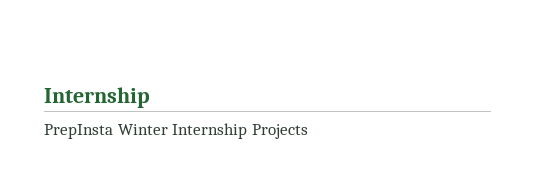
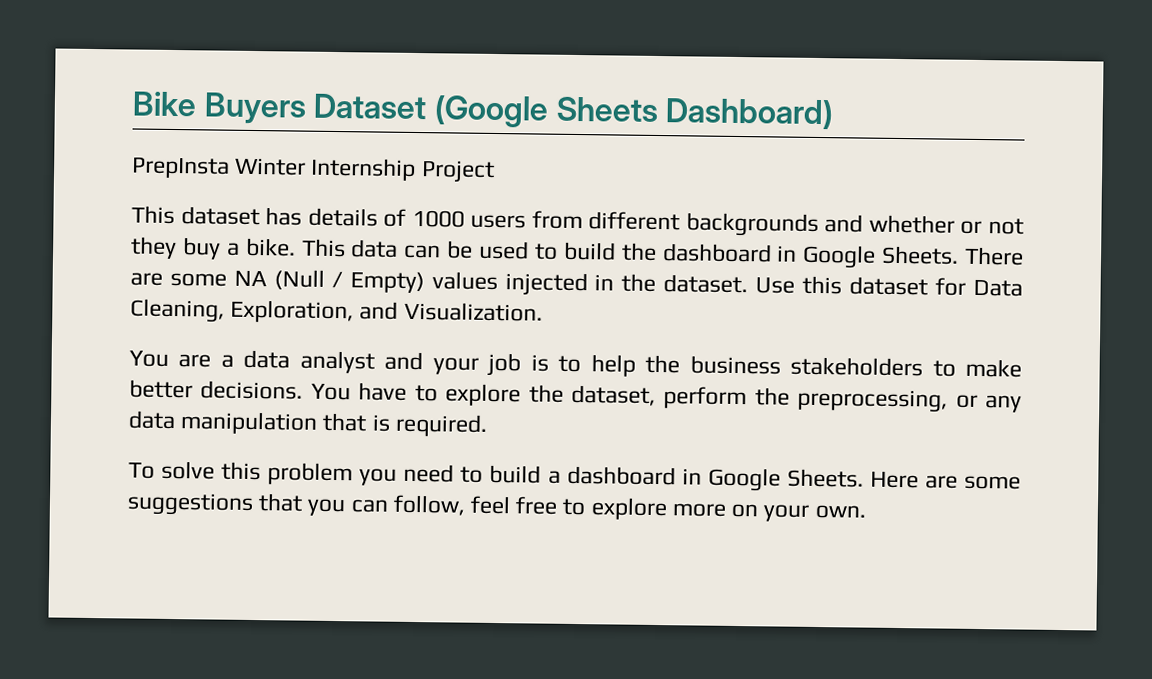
[44,87,150,108] [44,123,308,139] Internship // PrepInsta Winter Internship Projects -> [132,91,834,130] [131,157,495,183] [131,205,1025,237] [130,236,1024,269] [130,269,1023,297] [130,298,543,324] [129,349,1022,378] [129,379,1022,413] [128,410,488,437] [128,460,1021,492] [127,492,866,522] Bike Buyers Dataset (Google Sheets Dashboard) // PrepInsta Winter Internship Project // This dataset has details of 1000 users from different backgrounds and whether or not they buy a bike. This data can be used to build the dashboard in Google Sheets. There are some NA (Null / Empty) values injected in the dataset. Use this dataset for Data Cleaning, Exploration, and Visualization. // You are a data analyst and your job is to help the business stakeholders to make better decisions. You have to explore the dataset, perform the preprocessing, or any data manipulation that is required. // To solve this problem you need to build a dashboard in Google Sheets. Here are some suggestions that you can follow, feel free to explore more on your own.

